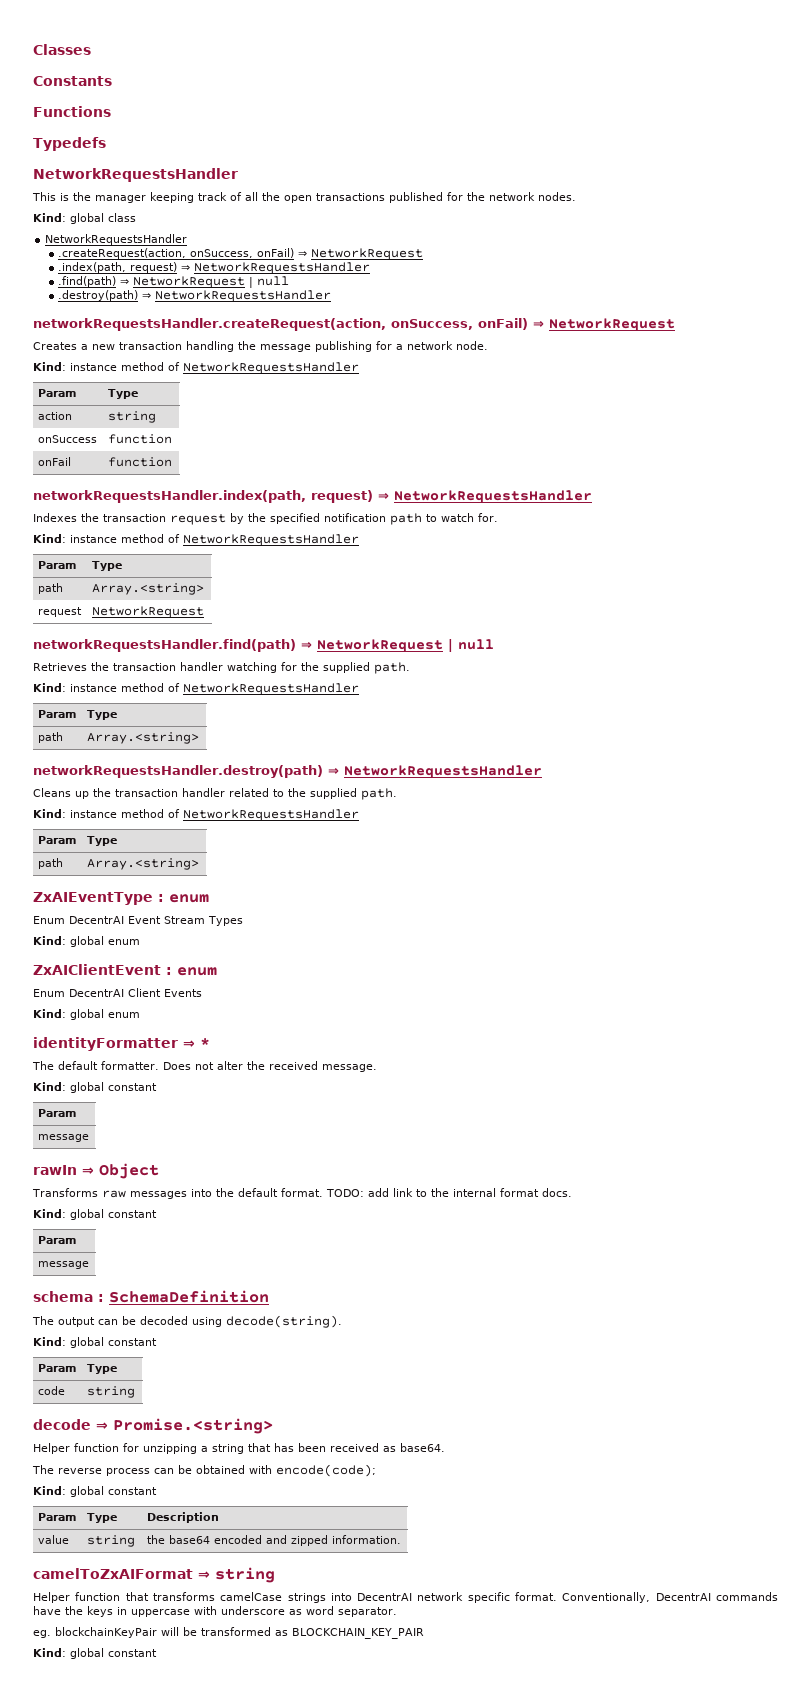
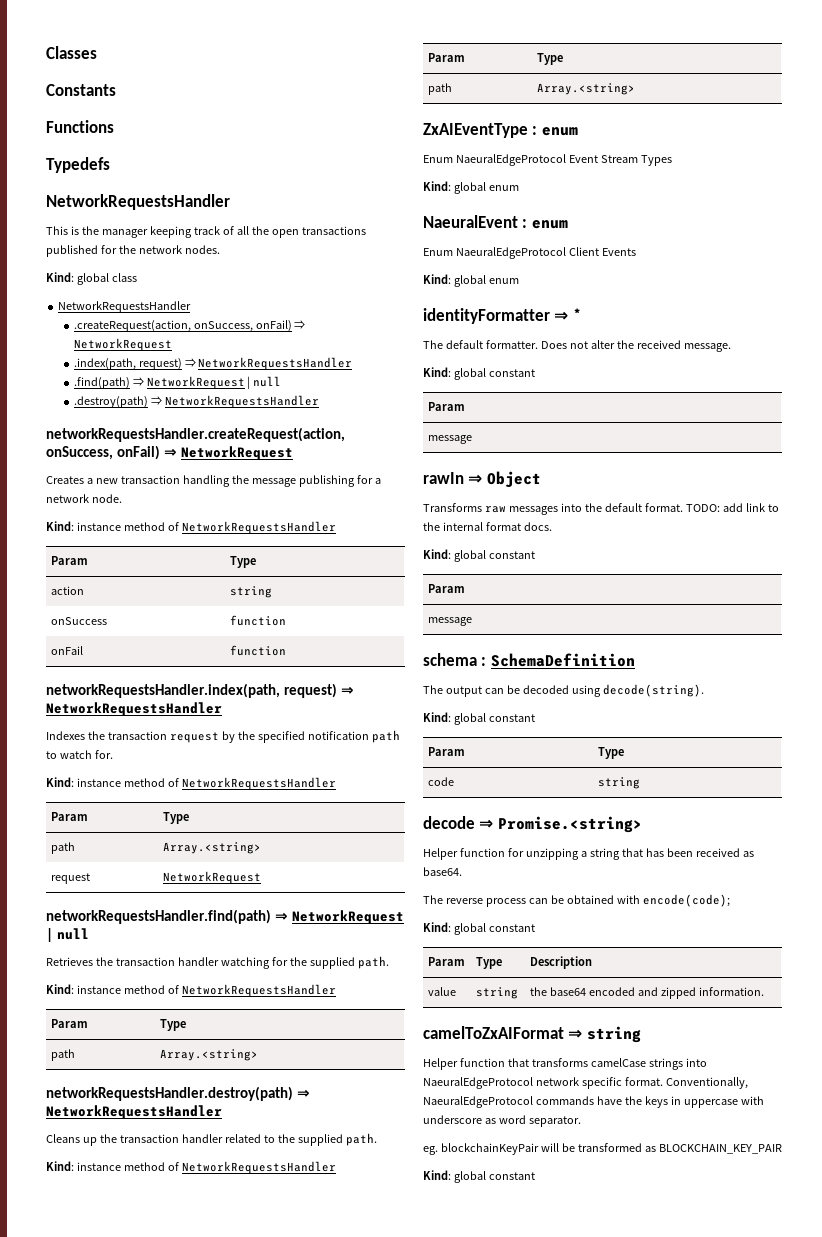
[69,916,124,924] DecentrAI -> [455,154,566,166] NaeuralEdgeProtocol
[33,964,217,976] [33,989,124,997] ZxAIClientEvent : enum // Enum DecentrAI -> [423,215,568,229] [423,247,566,259] NaeuralEvent : enum // Enum NaeuralEdgeProtocol
[357,1593,413,1601] DecentrAI -> [423,1077,533,1089] NaeuralEdgeProtocol
[655,1593,711,1601] DecentrAI -> [423,1096,533,1108] NaeuralEdgeProtocol

